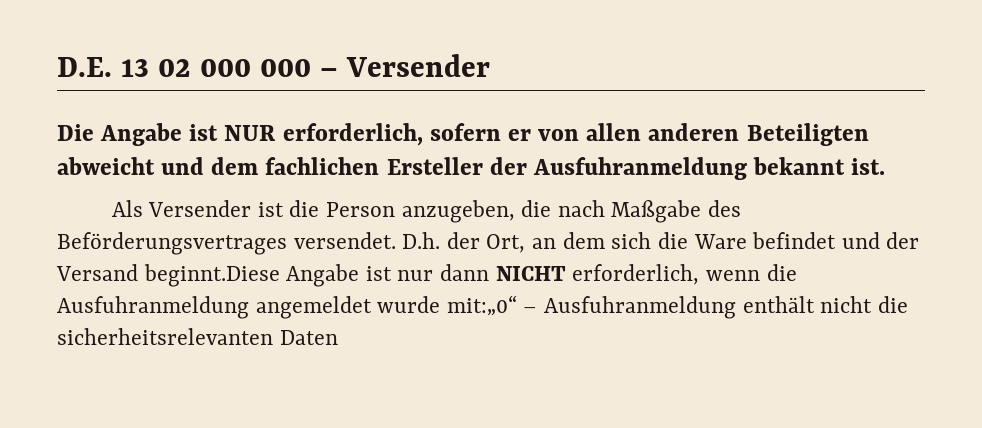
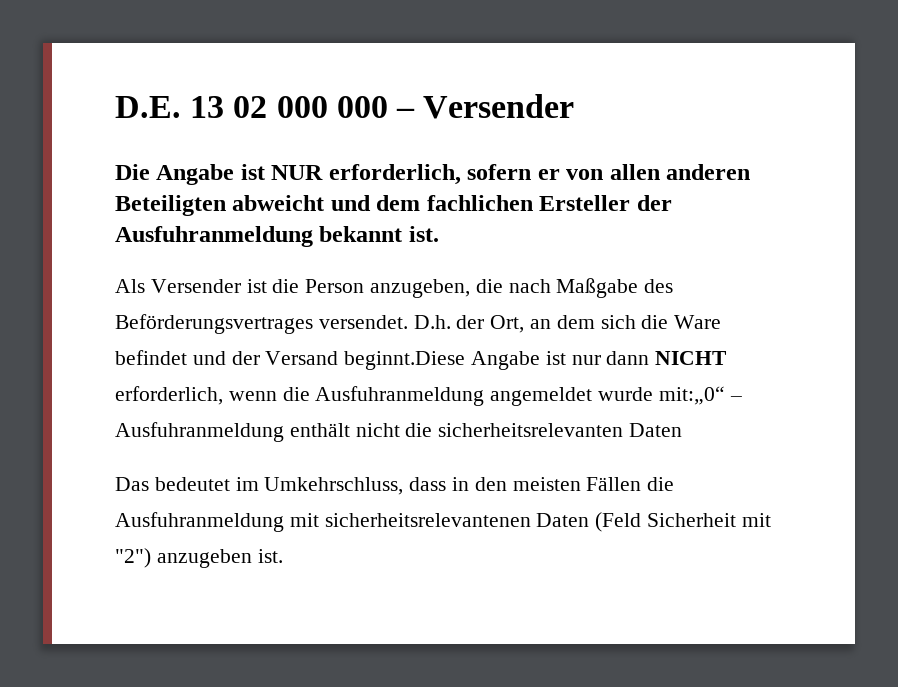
(338, 337) none -> [115,477,675,495] [115,512,771,532] [115,548,283,568] // Das bedeutet im Umkehrschluss, dass in den meisten Fällen die Ausfuhranmeldung mit sicherheitsrelevantenen Daten (Feld Sicherheit mit "2") anzugeben ist.

